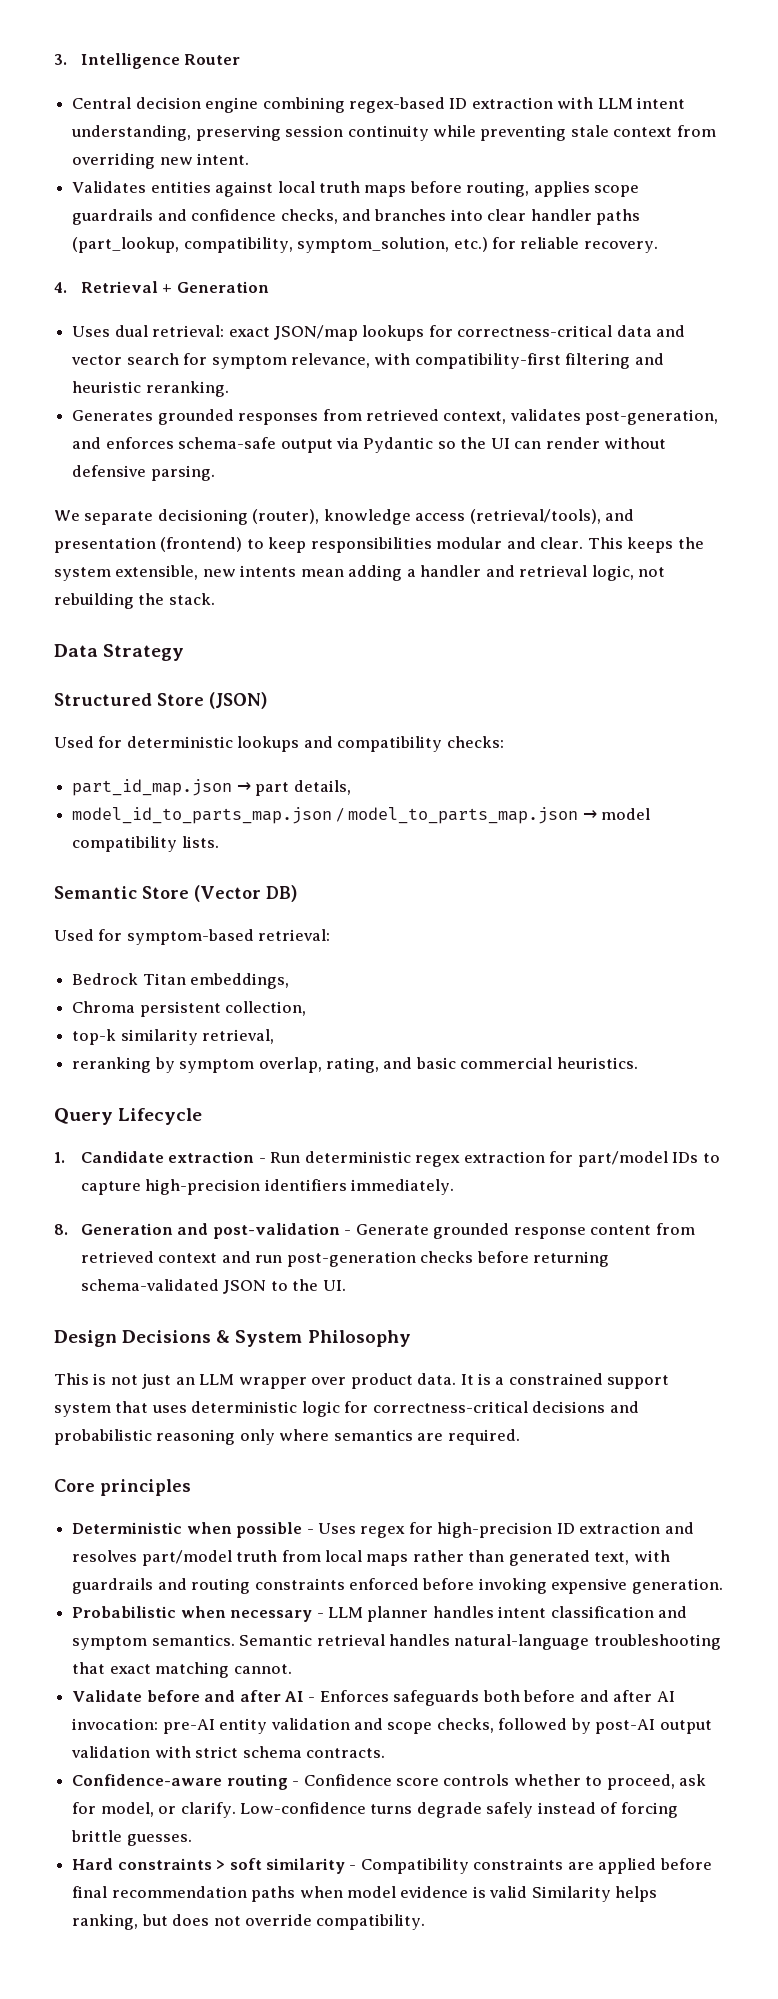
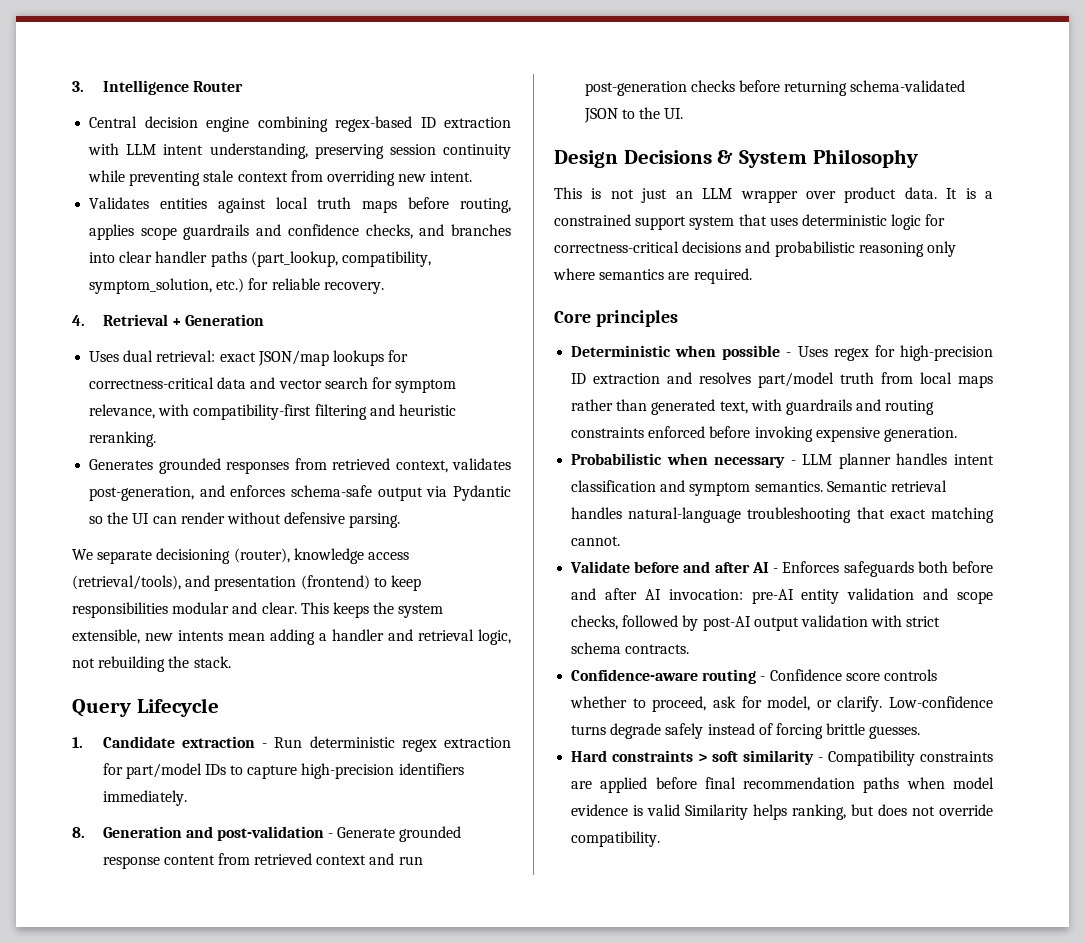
[54,644,185,661] [54,692,267,709] [54,736,504,752] [72,779,351,796] [72,807,650,824] [72,836,219,852] [54,885,297,902] [54,929,331,945] [72,973,290,989] [72,1001,307,1017] [72,1029,275,1045] [72,1057,638,1073] // Data Strategy // Structured Store (JSON) // Used for deterministic lookups and compatibility checks: // part_id_map.json → part details, // model_id_to_parts_map.json / model_to_parts_map.json → model compatibility lists. // Semantic Store (Vector DB) // Used for symptom-based retrieval: // Bedrock Titan embeddings, // Chroma persistent collection, // top-k similarity retrieval, // reranking by symptom overlap, rating, and basic commercial heuristics. -> (231, 662) none

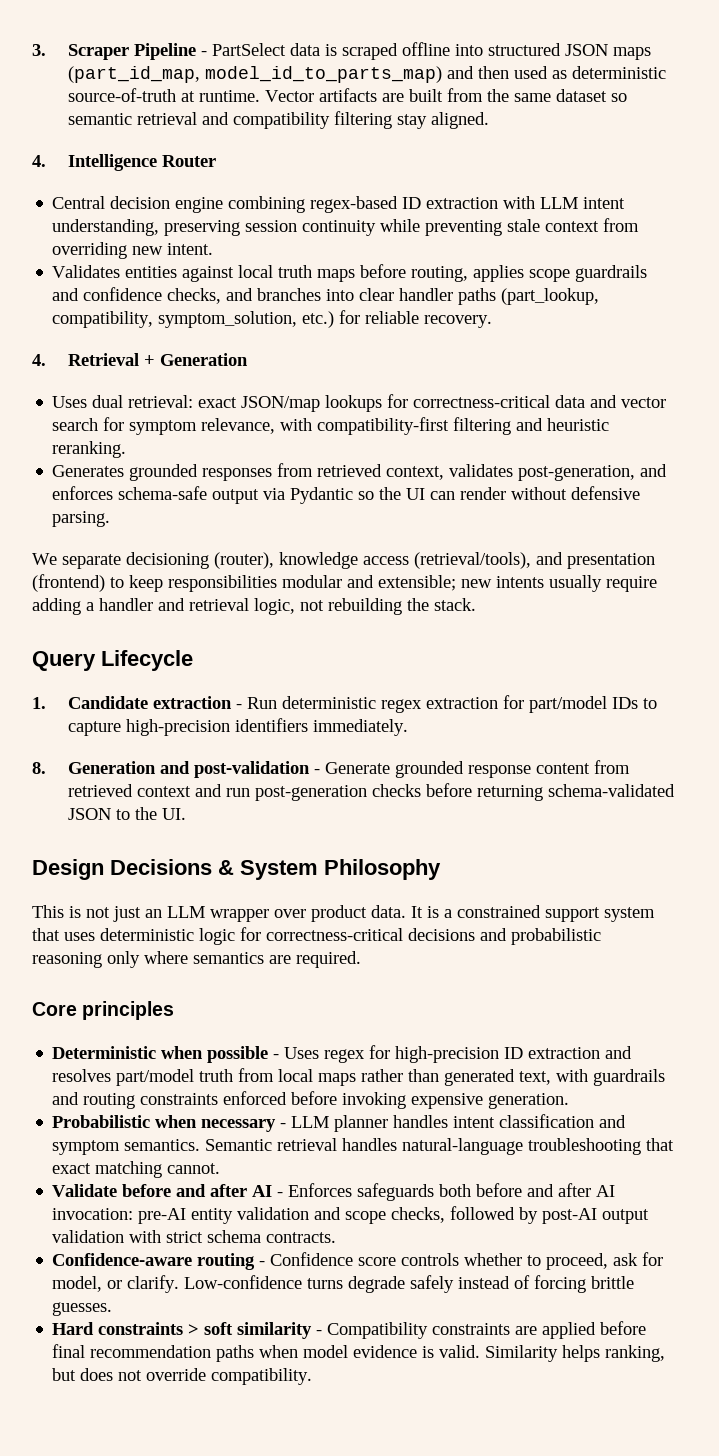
(84, 86) none -> [67,42,651,60] [67,66,666,83] [67,88,627,102] [67,111,489,129] [32,155,46,167] Scraper Pipeline - PartSelect data is scraped offline into structured JSON maps (part_id_map, model_id_to_parts_map) and then used as deterministic source-of-truth at runtime. Vector artifacts are built from the same dataset so semantic retrieval and compatibility filtering stay aligned. // 4.
[261,602,444,618] [72,629,265,644] clear. This keeps the system extensible, new intents mean -> [378,575,657,592] extensible; new intents usually require
[647,804,681,816] valid -> [439,1345,481,1358] valid.

